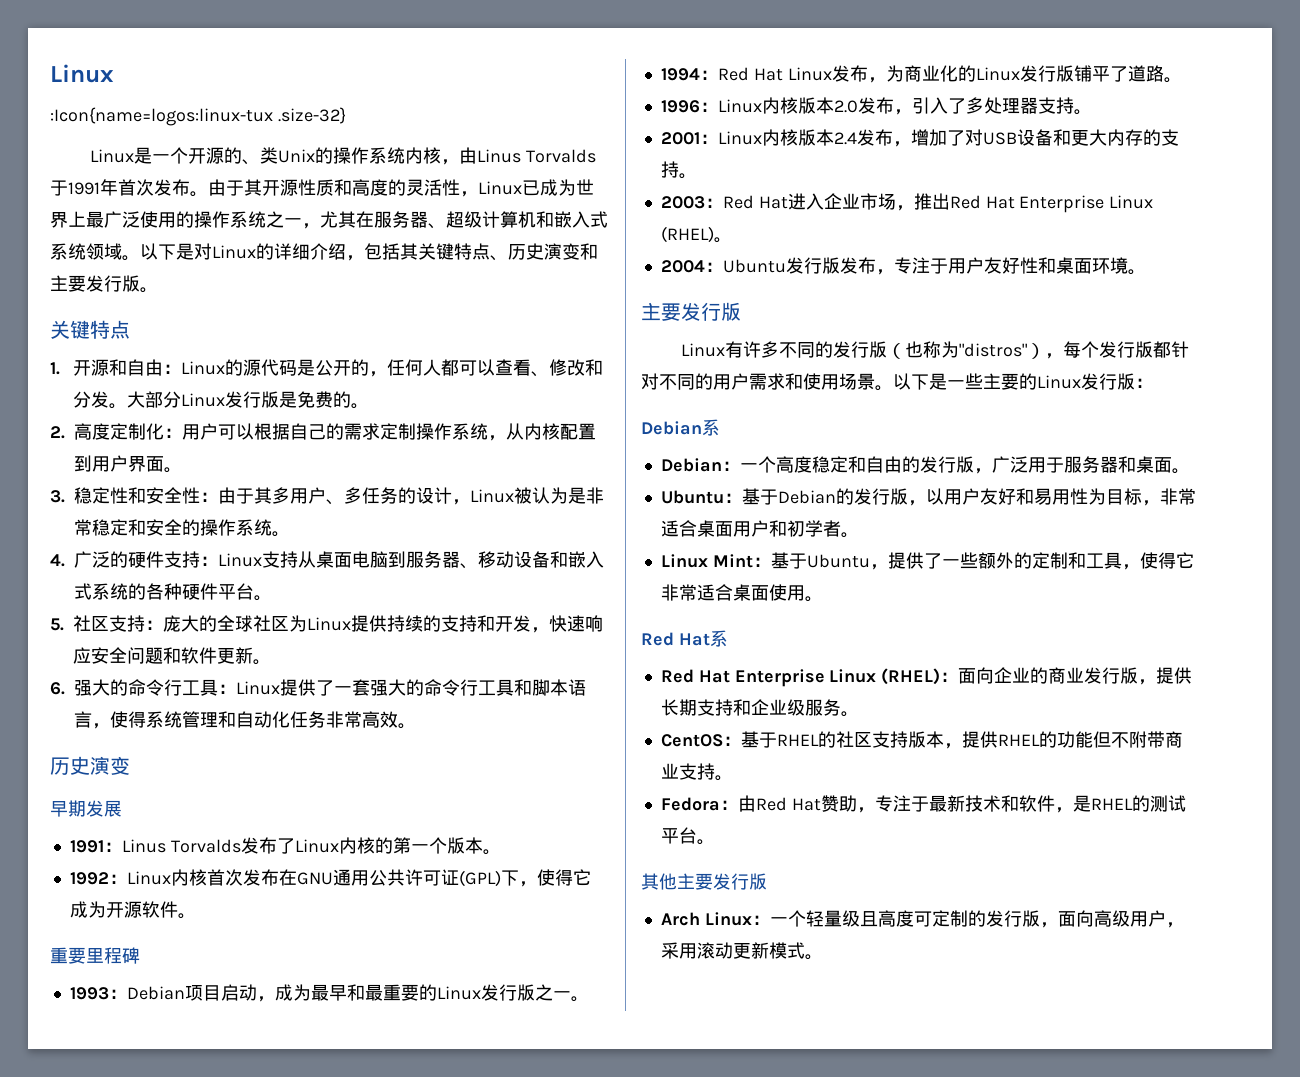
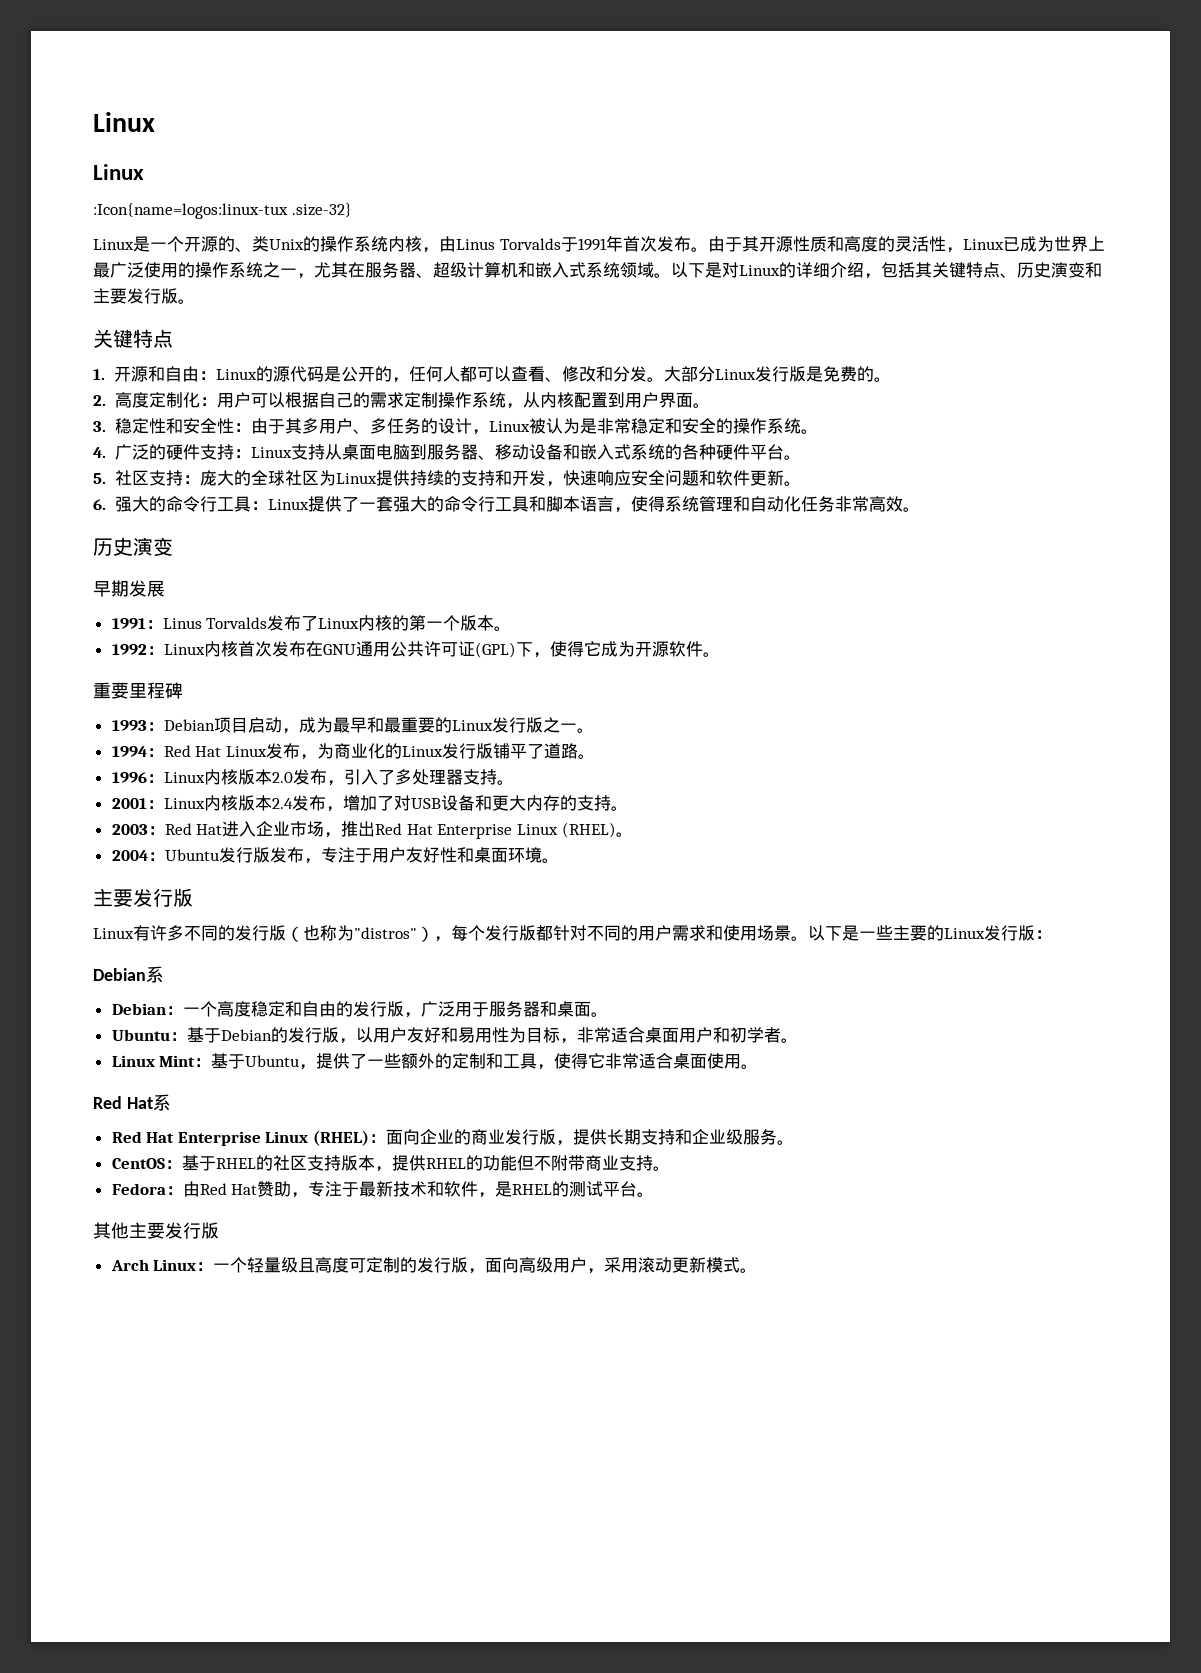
[50,64,114,83] Linux -> [93,112,155,132] [93,164,144,180] Linux // Linux

